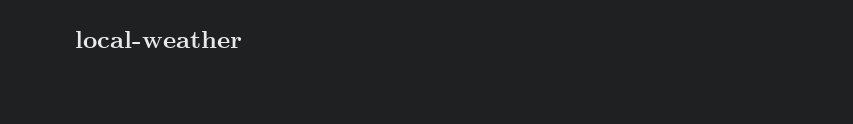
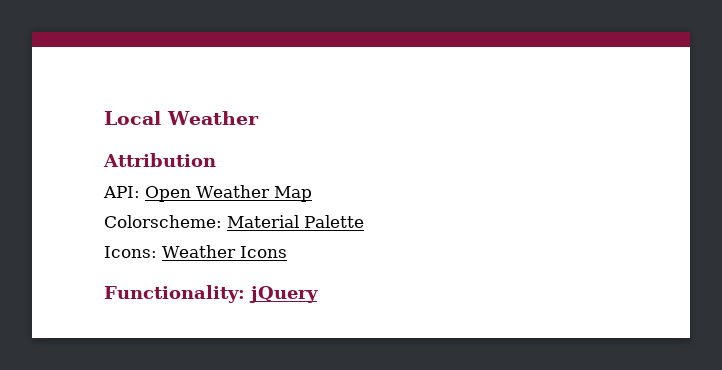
[75,31,242,48] local-weather -> [104,111,259,125] [103,153,216,167] [103,185,312,202] [104,215,364,228] [104,245,287,258] [104,285,318,303] Local Weather // Attribution // API: Open Weather Map // Colorscheme: Material Palette // Icons: Weather Icons // Functionality: jQuery

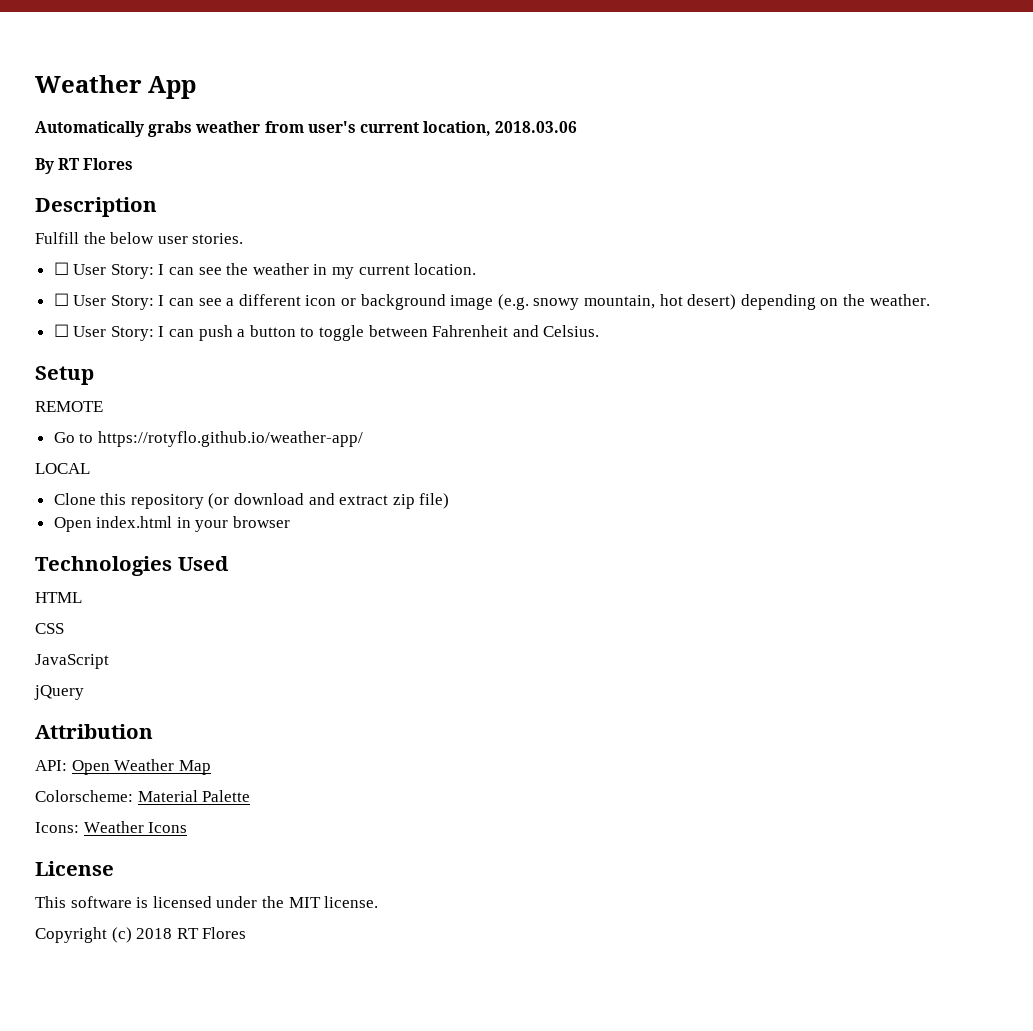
[104,111,259,125] Local Weather -> [35,75,197,99] [35,121,578,137] [35,158,134,174] [35,197,157,217] [35,232,244,244] [53,262,477,279] [53,293,930,310] [53,324,600,341] [35,366,94,385] [35,401,103,412] [53,431,363,447] [35,463,90,474] [53,493,450,509] [53,516,291,532] [35,556,229,576] [35,592,82,603] [35,623,64,634] [35,654,109,669] [34,685,84,700] Weather App // Automatically grabs weather from user's current location, 2018.03.06 // By RT Flores // Description // Fulfill the below user stories. // ☐ User Story: I can see the weather in my current location. // ☐ User Story: I can see a different icon or background image (e.g. snowy mountain, hot desert) depending on the weather. // ☐ User Story: I can push a button to toggle between Fahrenheit and Celsius. // Setup // REMOTE // Go to https://rotyflo.github.io/weather-app/ // LOCAL // Clone this repository (or download and extract zip file) // Open index.html in your browser // Technologies Used // HTML // CSS // JavaScript // jQuery
[104,285,318,303] Functionality: jQuery -> [35,861,114,876] [35,896,379,908] [35,927,247,943] License // This software is licensed under the MIT license. // Copyright (c) 2018 RT Flores

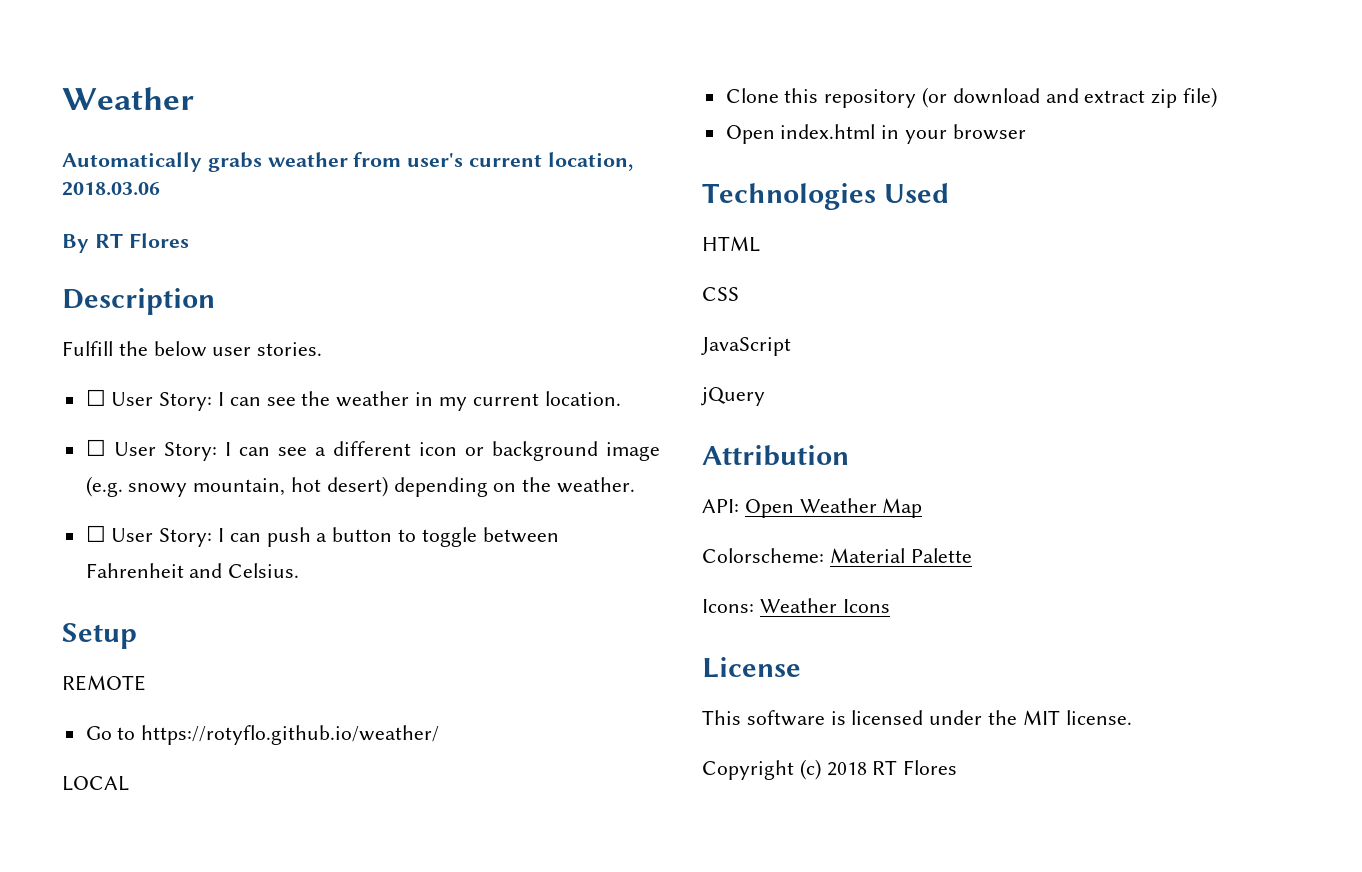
[35,75,197,99] Weather App -> [62,87,194,110] Weather
[97,431,363,447] https://rotyflo.github.io/weather-app/ -> [141,725,440,745] https://rotyflo.github.io/weather/

